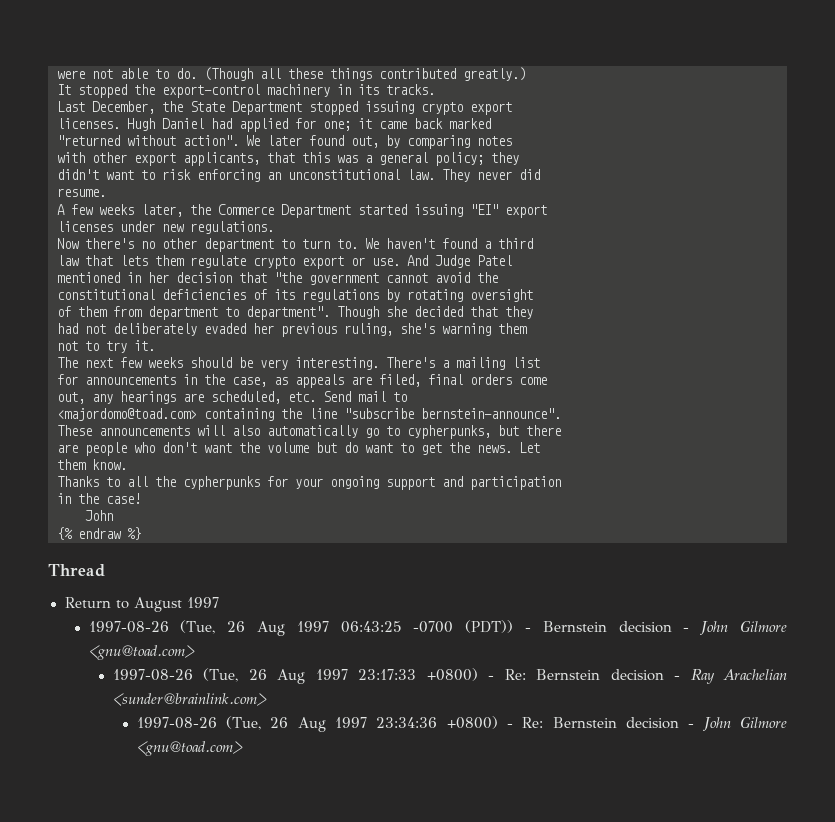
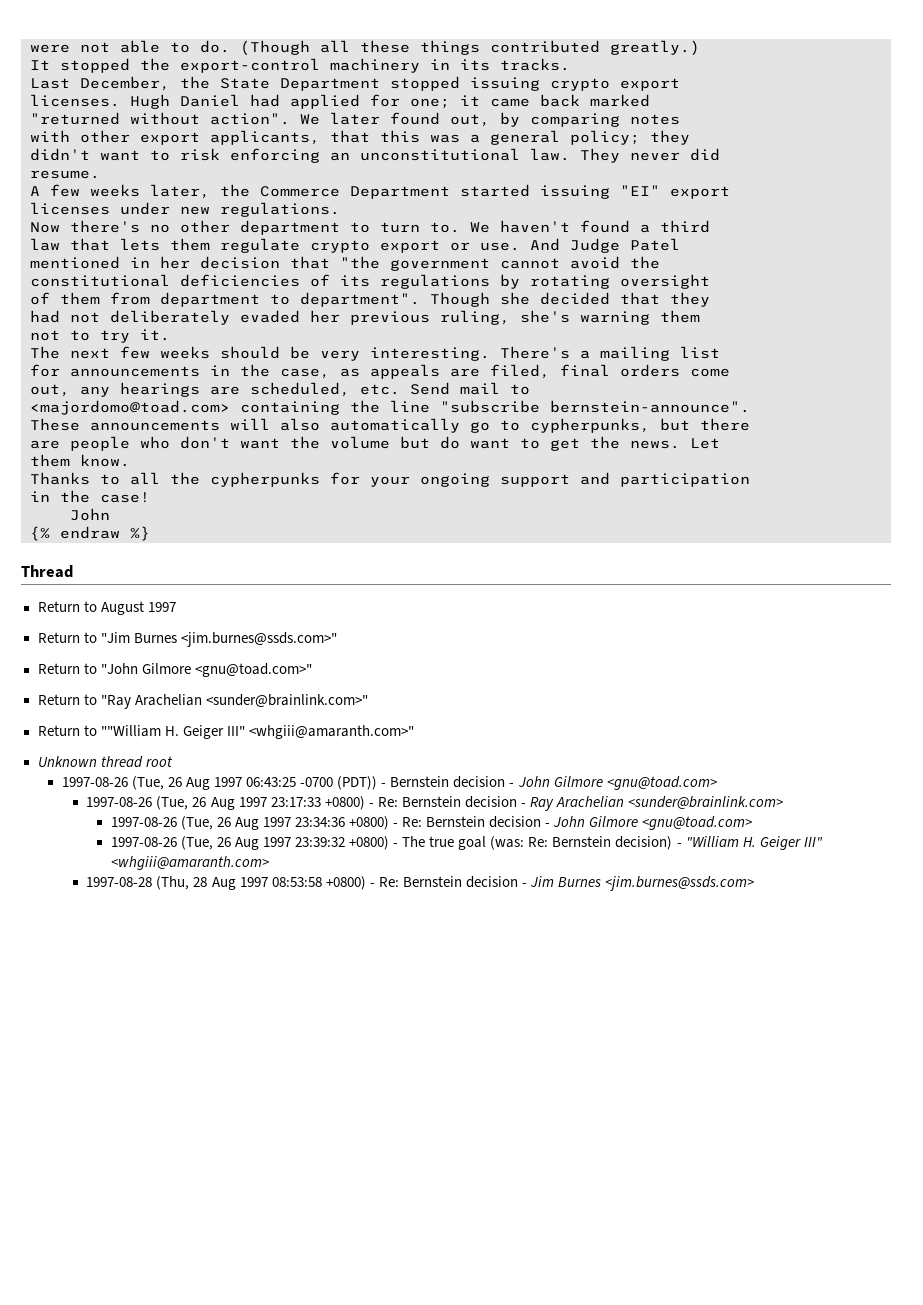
(219, 602) none -> [37,632,337,647] [37,663,312,677] [37,694,368,709] [37,725,414,739] [37,756,173,768] // Return to "Jim Burnes <jim.burnes@ssds.com>" // Return to "John Gilmore <gnu@toad.com>" // Return to "Ray Arachelian <sunder@brainlink.com>" // Return to ""William H. Geiger III" <whgiii@amaranth.com>" // Unknown thread root
(243, 748) none -> [110,836,823,850] [110,856,269,870] [86,876,755,891] // 1997-08-26 (Tue, 26 Aug 1997 23:39:32 +0800) - The true goal (was: Re: Bernstein decision) - "William H. Geiger III" <whgiii@amaranth.com> // 1997-08-28 (Thu, 28 Aug 1997 08:53:58 +0800) - Re: Bernstein decision - Jim Burnes <jim.burnes@ssds.com>

